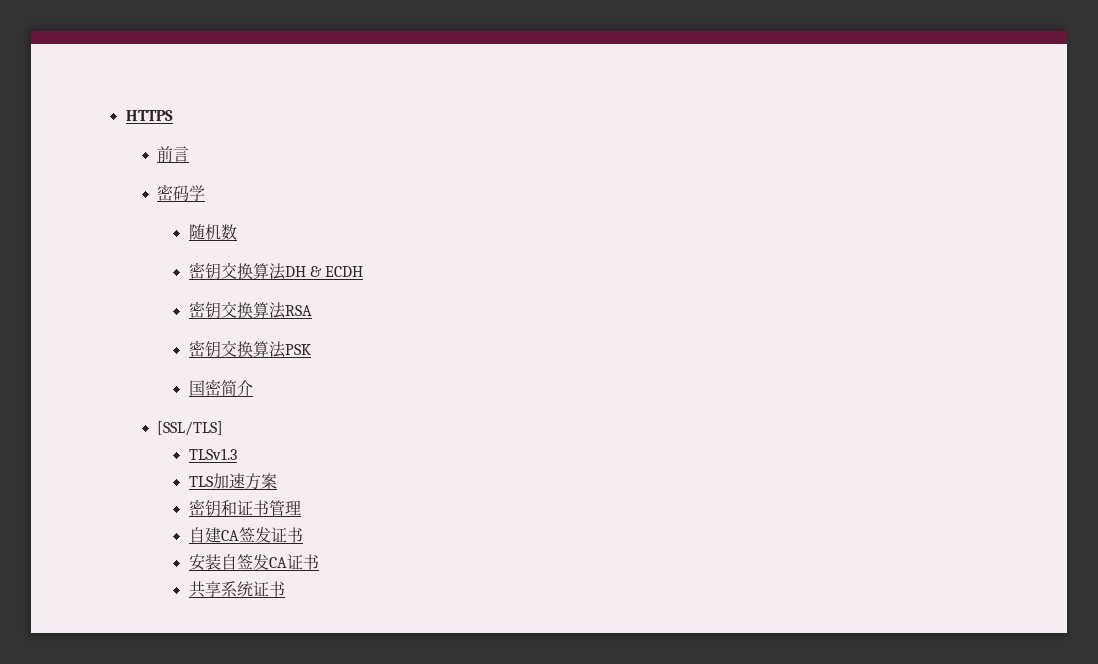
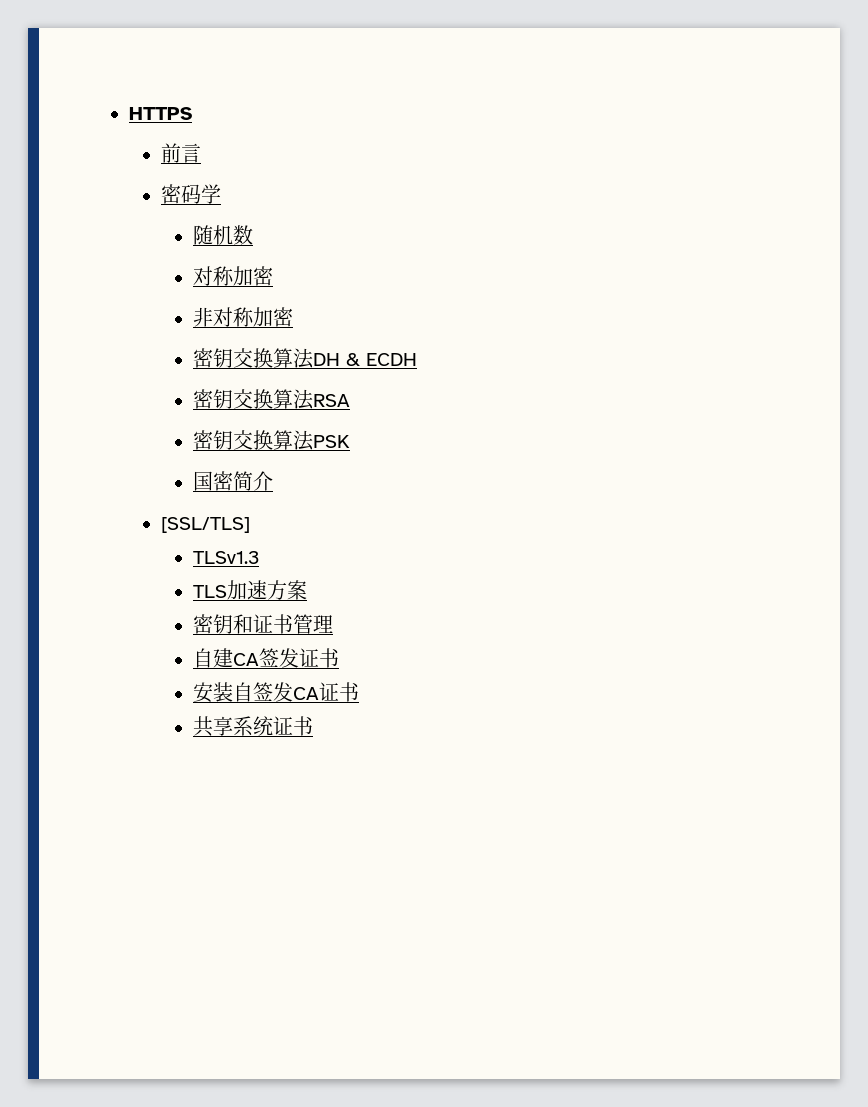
(237, 232) none -> [193,266,274,286] [193,307,294,327] // 对称加密 // 非对称加密

